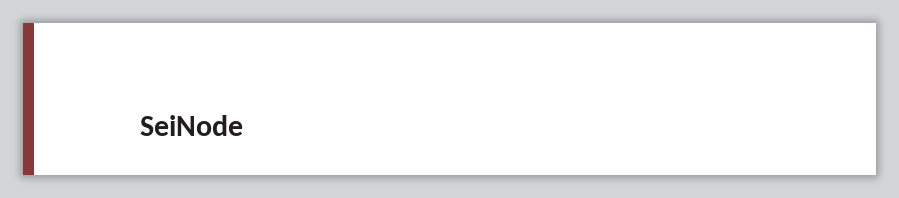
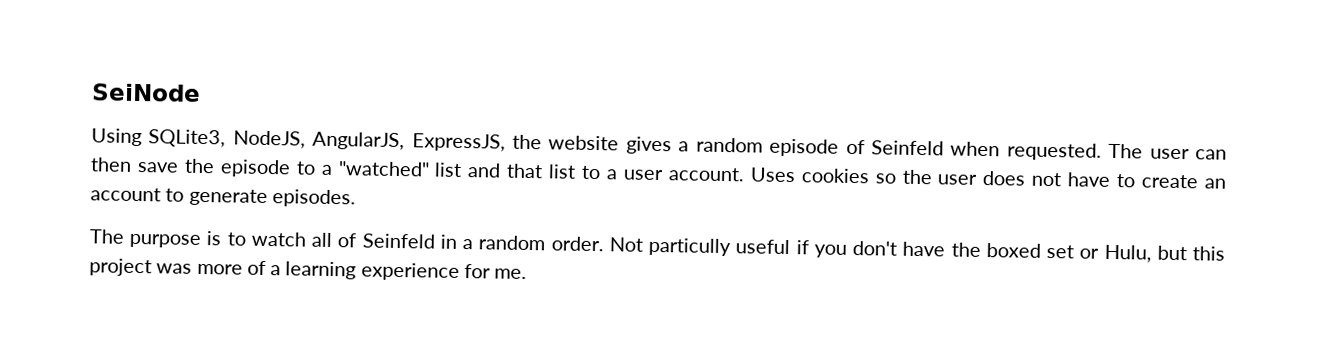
(243, 125) none -> [91,128,1227,161] [90,157,1226,189] [90,187,356,208] [89,229,1226,263] [89,258,528,281] // Using SQLite3, NodeJS, AngularJS, ExpressJS, the website gives a random episode of Seinfeld when requested. The user can then save the episode to a "watched" list and that list to a user account. Uses cookies so the user does not have to create an account to generate episodes. // The purpose is to watch all of Seinfeld in a random order. Not particully useful if you don't have the boxed set or Hulu, but this project was more of a learning experience for me.

